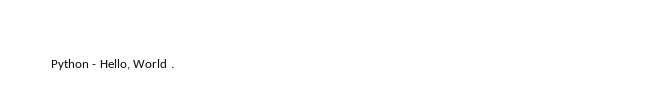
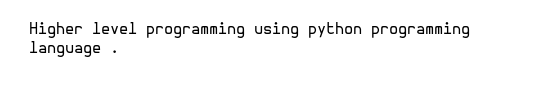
[51,59,168,70] Python - Hello, World -> [29,22,470,38] [29,41,101,57] Higher level programming using python programming language

